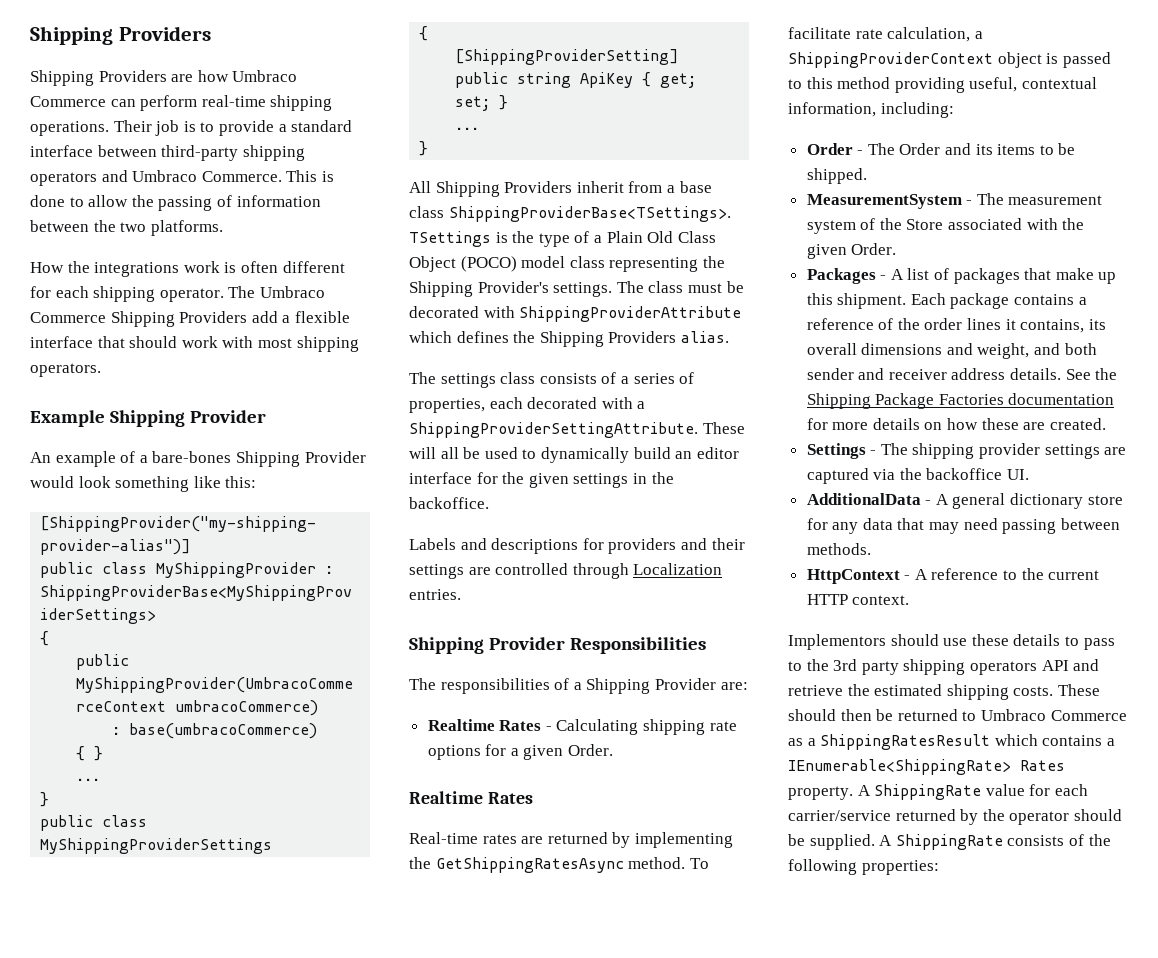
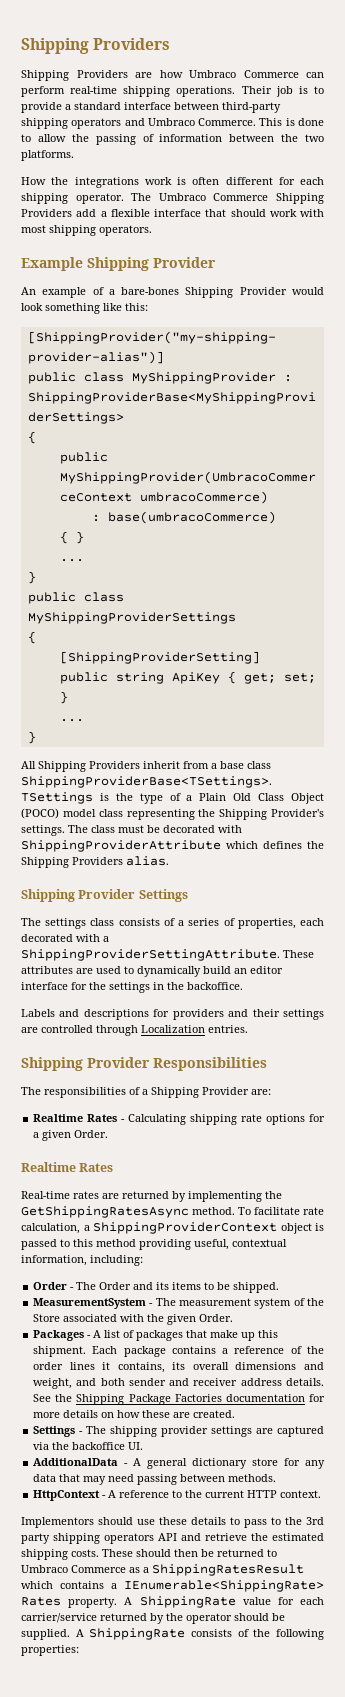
(729, 337) none -> [21,889,188,902] // Shipping Provider Settings
[409,447,481,459] will all be -> [21,966,93,974] attributes are
[528,473,569,488] given -> (106, 986) none

